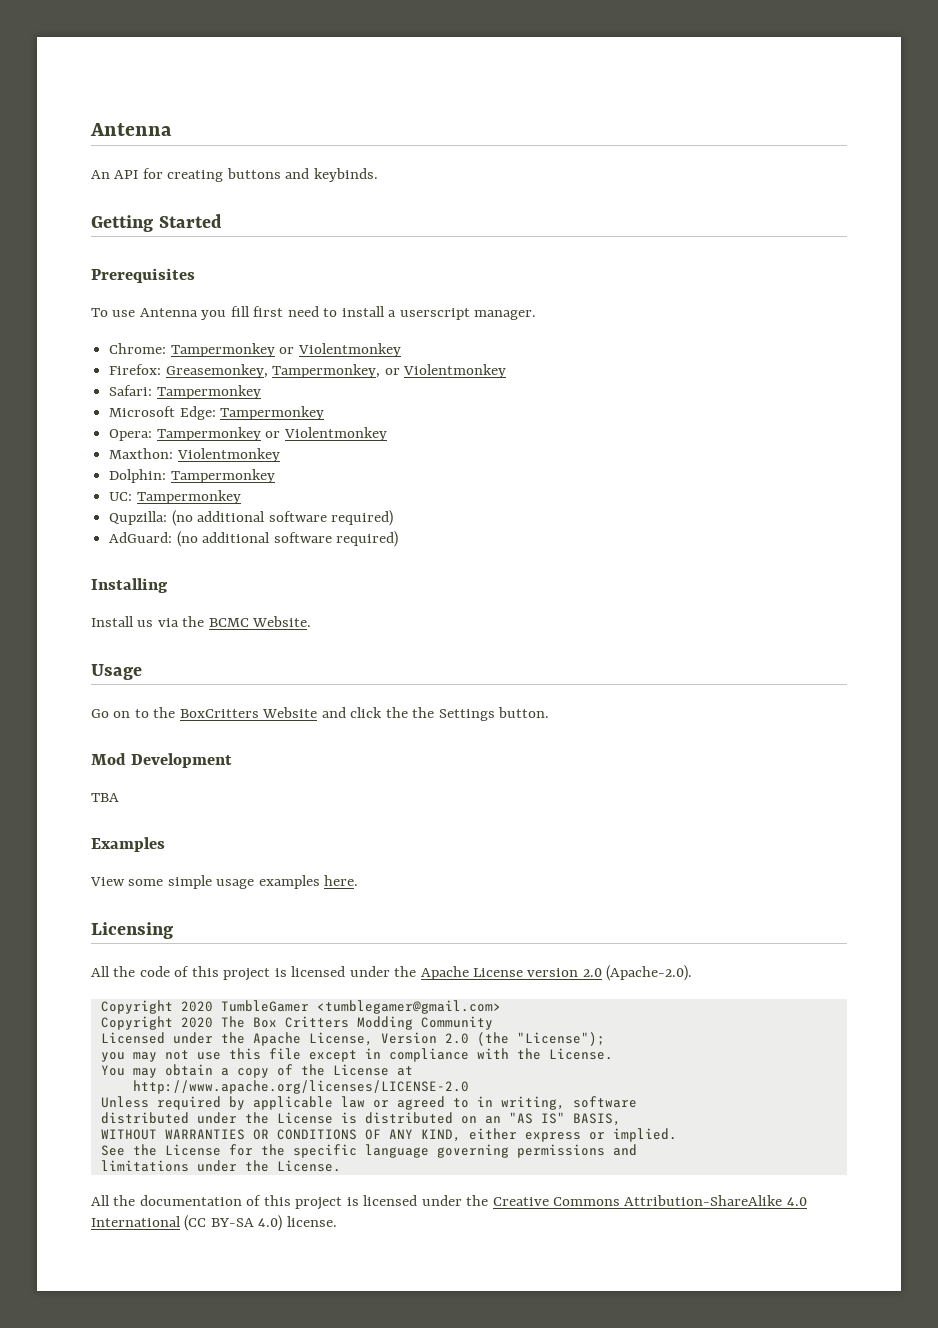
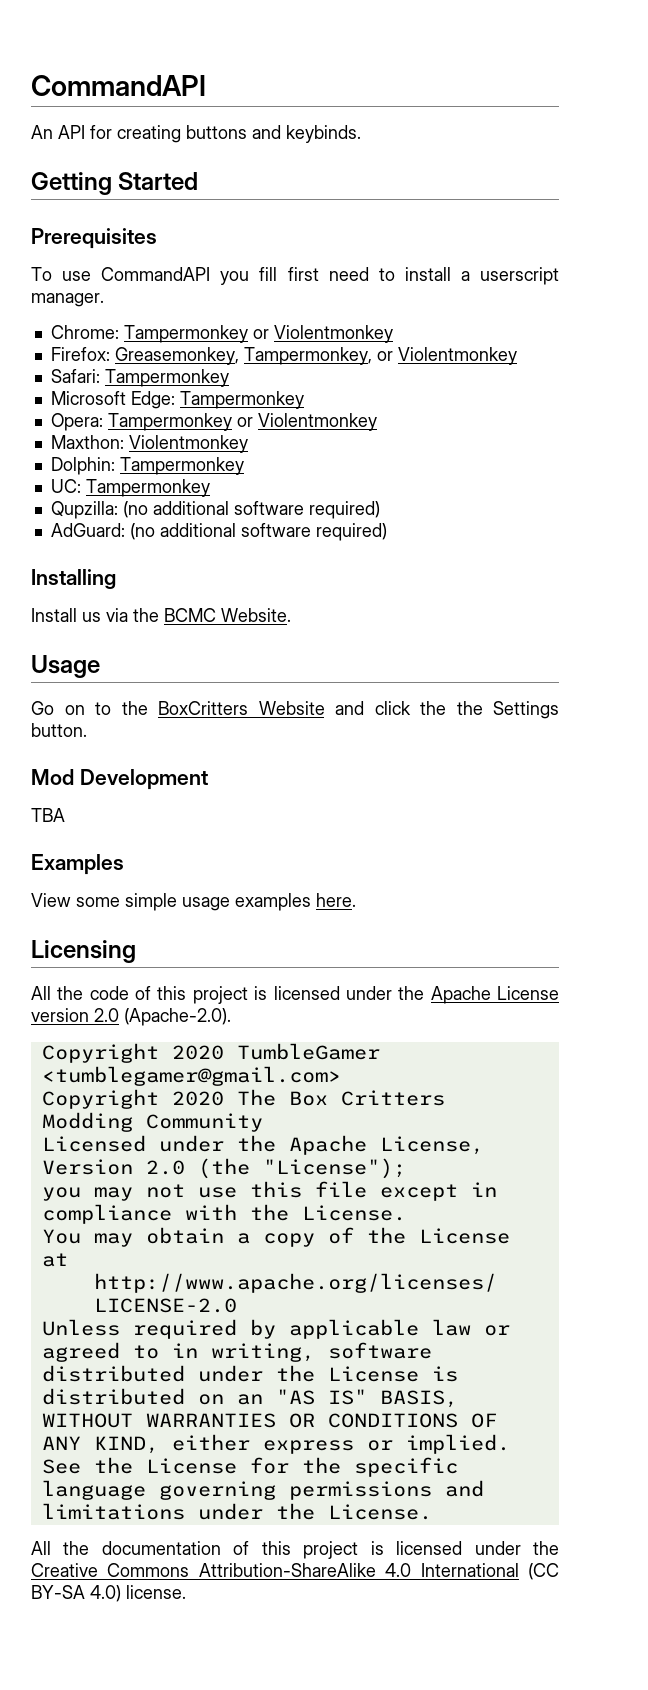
[90,123,172,136] Antenna -> [31,75,206,96] CommandAPI
[139,308,198,317] Antenna -> [101,267,211,281] CommandAPI

